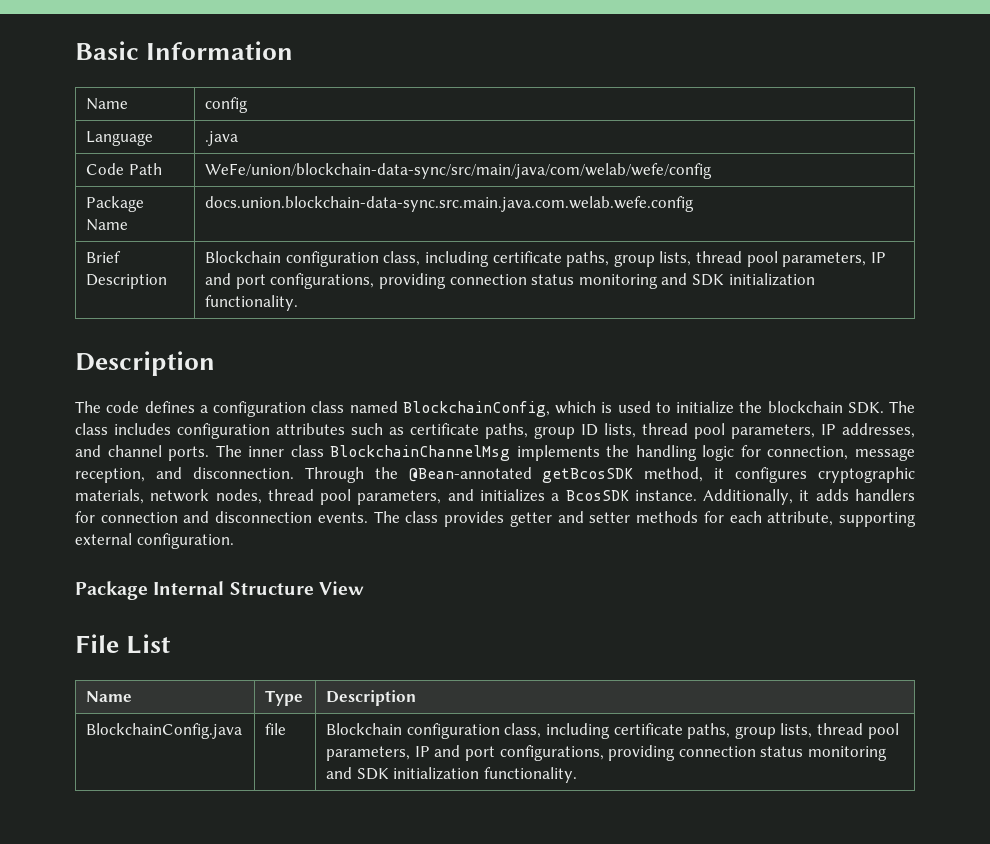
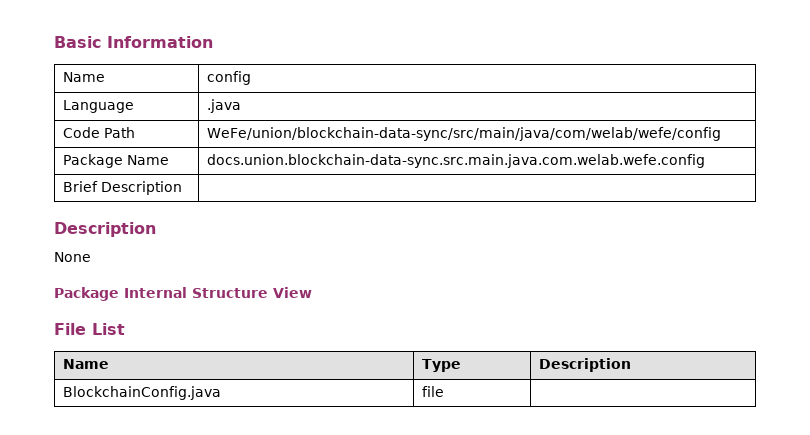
[205,251,886,267] [205,273,815,289] [205,295,299,311] [75,351,215,376] [75,401,915,417] [75,423,915,439] [75,445,915,461] [75,467,915,483] [75,489,916,505] [75,511,917,527] [75,533,234,549] Blockchain configuration class, including certificate paths, group lists, thread pool parameters, IP and port configurations, providing connection status monitoring and SDK initialization functionality. // Description // The code defines a configuration class named BlockchainConfig, which is used to initialize the blockchain SDK. The class includes configuration attributes such as certificate paths, group ID lists, thread pool parameters, IP addresses, and channel ports. The inner class BlockchainChannelMsg implements the handling logic for connection, message reception, and disconnection. Through the @Bean-annotated getBcosSDK method, it configures cryptographic materials, network nodes, thread pool parameters, and initializes a BcosSDK instance. Additionally, it adds handlers for connection and disconnection events. The class provides getter and setter methods for each attribute, supporting external configuration. -> [54,222,156,237] [54,252,91,262] // Description // None
[326,723,899,739] [326,745,887,761] [326,767,577,783] Blockchain configuration class, including certificate paths, group lists, thread pool parameters, IP and port configurations, providing connection status monitoring and SDK initialization functionality. -> (444, 391) none

